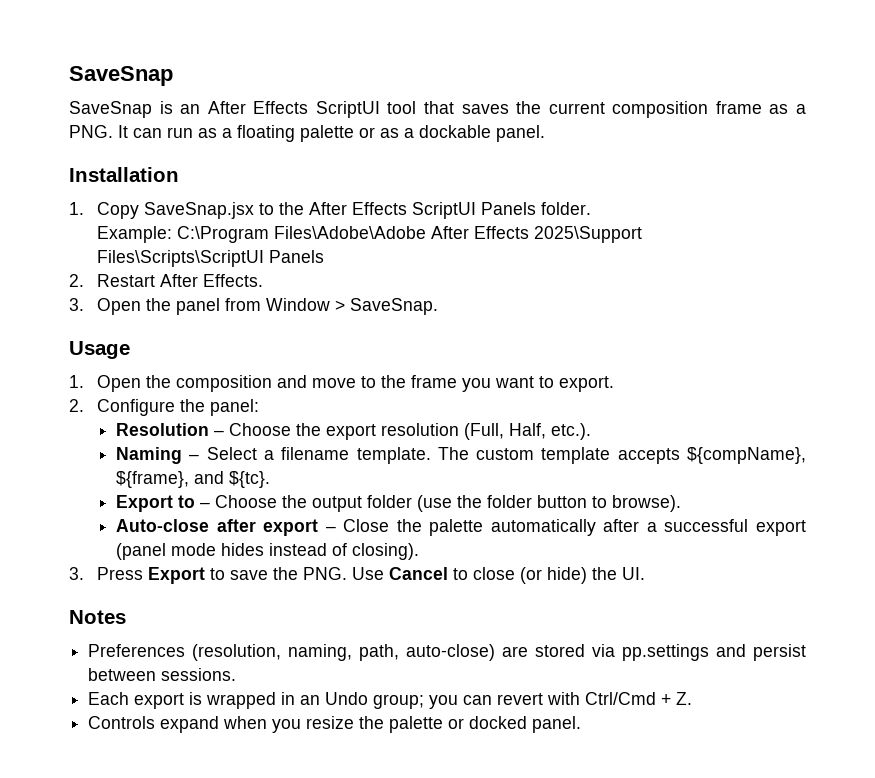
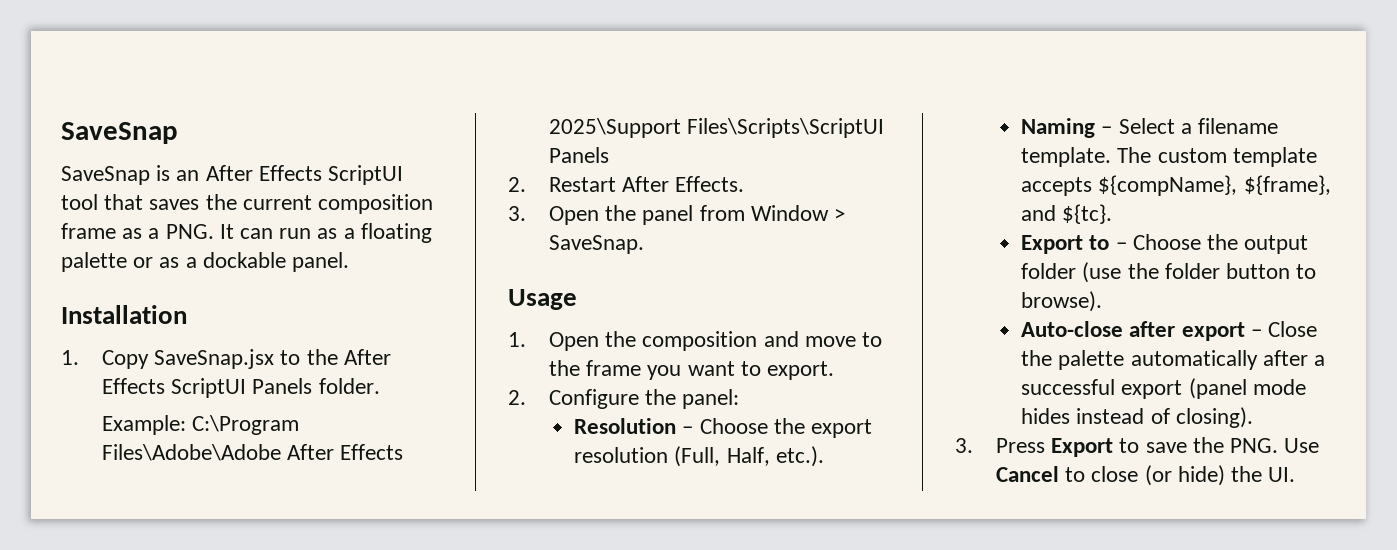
[69,610,126,624] [88,644,807,661] [88,668,237,681] [88,692,693,709] [88,716,582,733] // Notes // Preferences (resolution, naming, path, auto-close) are stored via pp.settings and persist between sessions. // Each export is wrapped in an Undo group; you can revert with Ctrl/Cmd + Z. // Controls expand when you resize the palette or docked panel. -> (1296, 474) none

